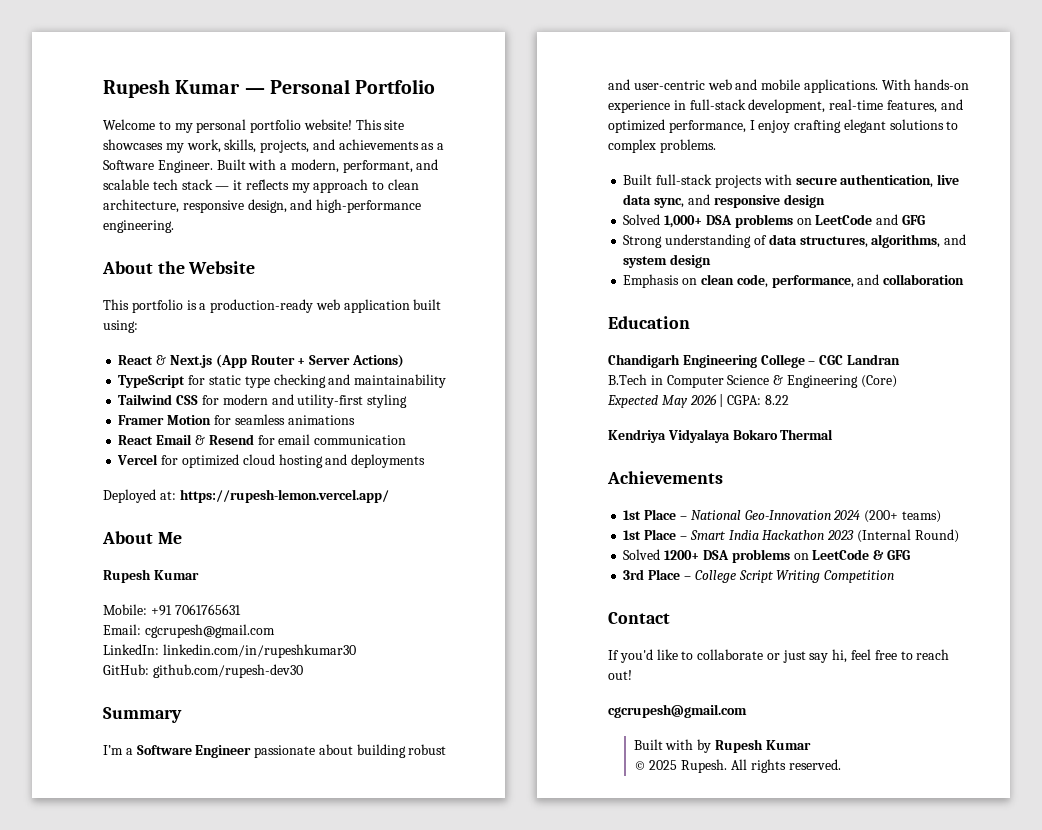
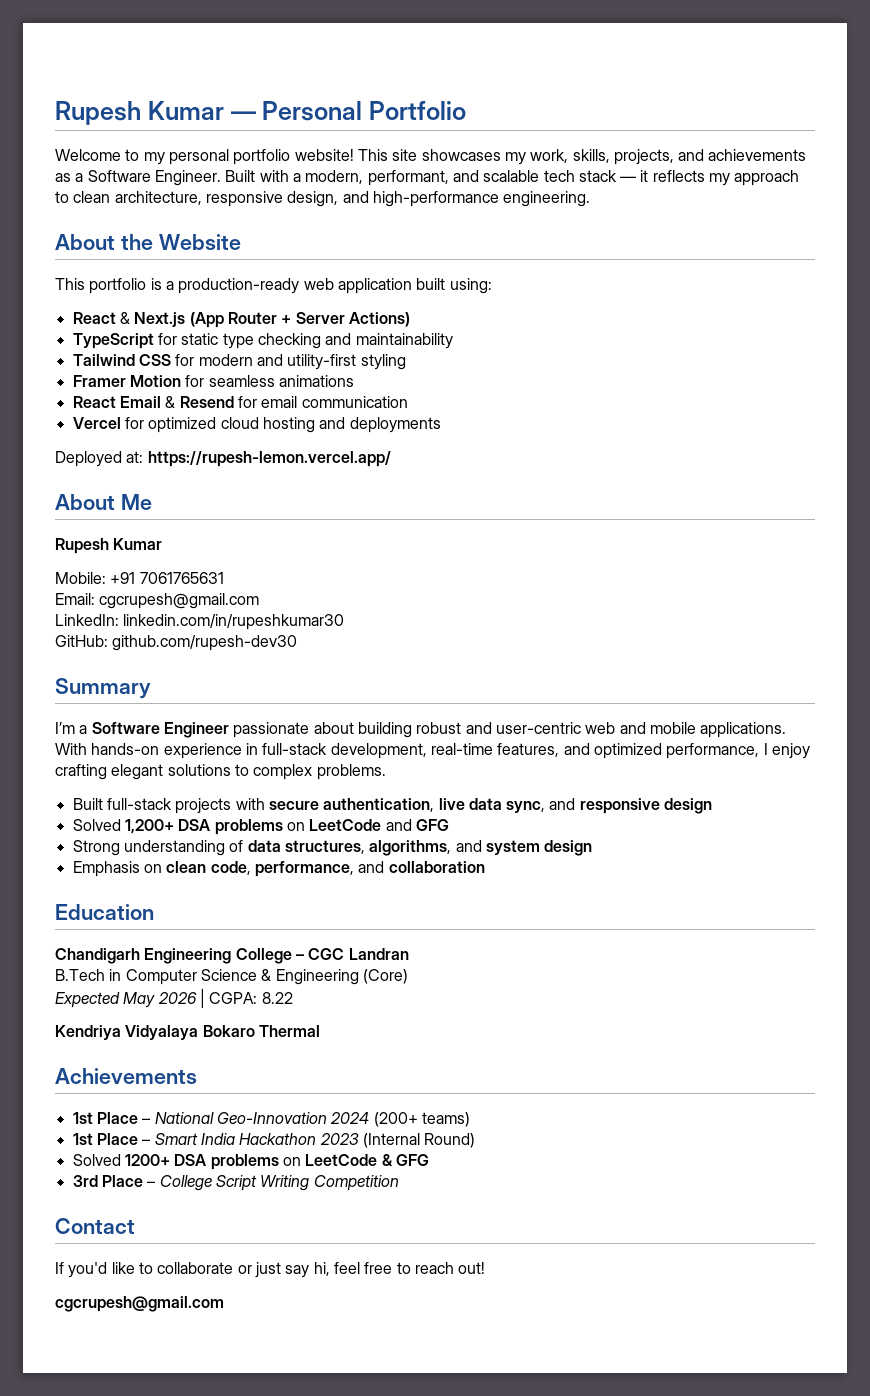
[664,215,703,228] 1,000+ -> [124,819,174,834] 1,200+
[633,739,811,753] [633,759,841,773] // Built with by Rupesh Kumar // © 2025 Rupesh. All rights reserved. -> (224, 1304) none

